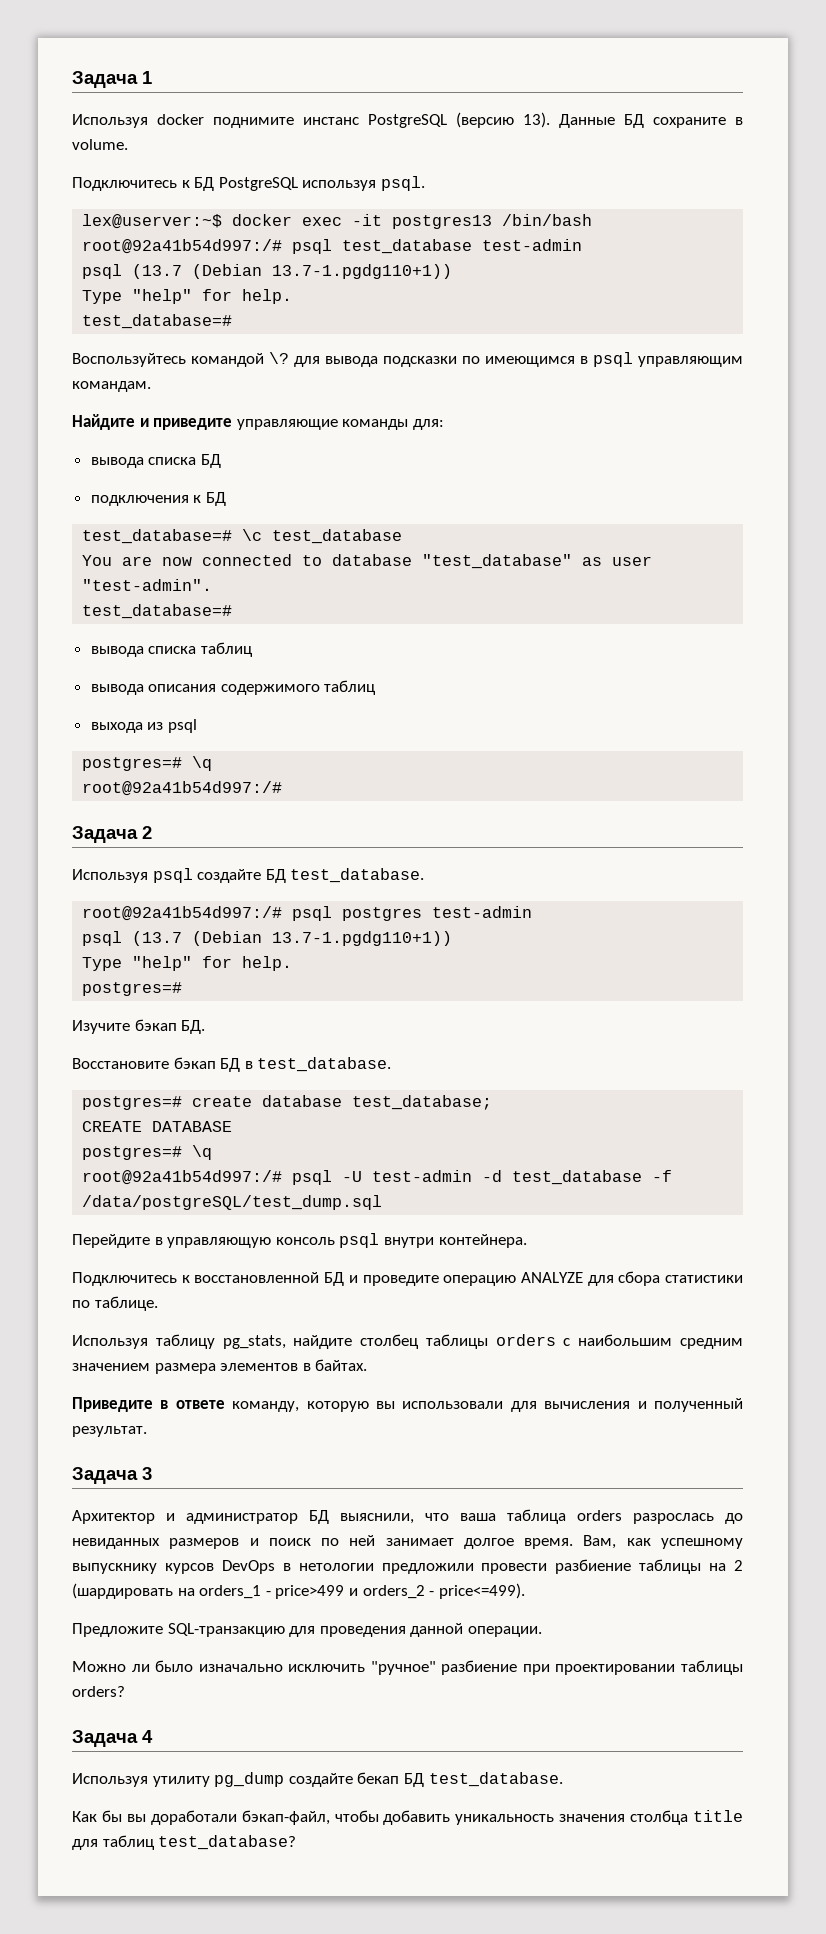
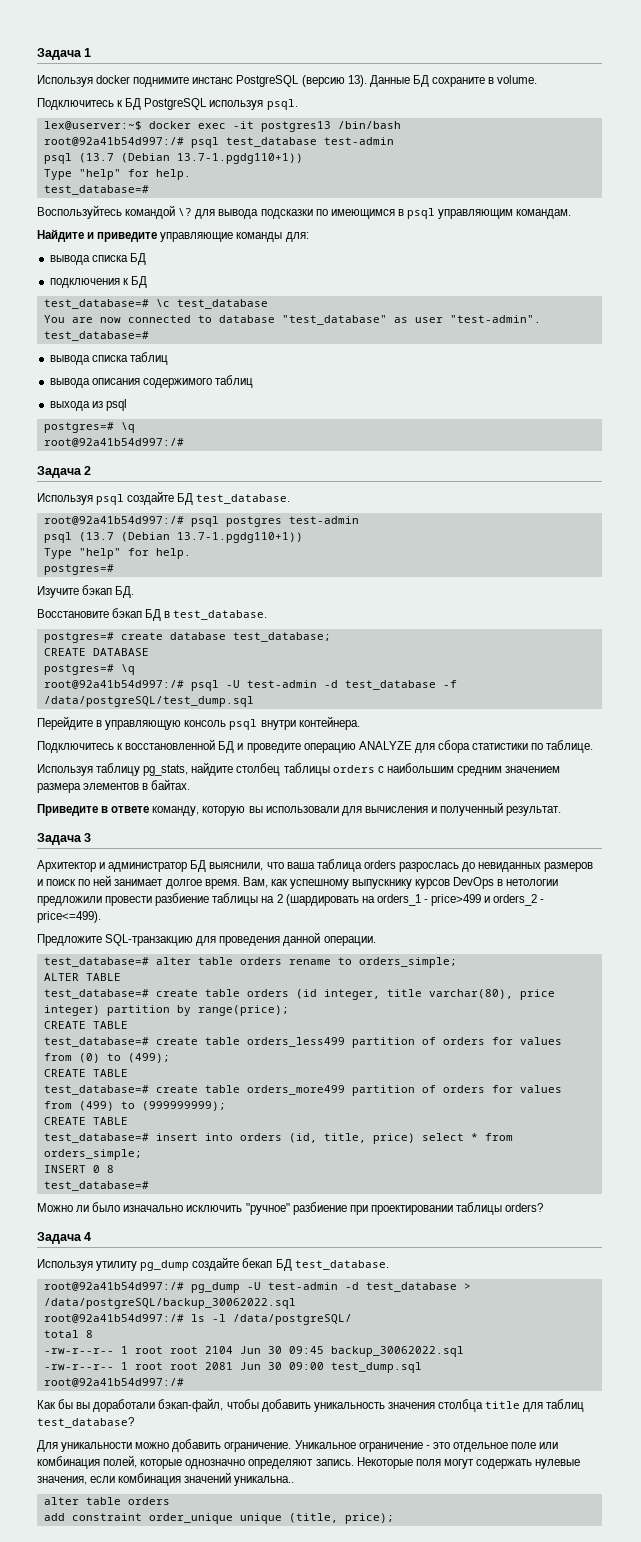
(542, 1631) none -> [43,957,457,968] [43,973,121,981] [43,989,555,1000] [43,1005,289,1016] [43,1021,128,1029] [43,1037,562,1048] [43,1053,170,1063] [43,1069,128,1077] [43,1085,562,1096] [43,1101,226,1111] [43,1117,128,1125] [43,1133,513,1144] [43,1149,142,1160] [43,1165,114,1173] [43,1181,149,1191] // test_database=# alter table orders rename to orders_simple; // ALTER TABLE // test_database=# create table orders (id integer, title varchar(80), price integer) partition by range(price); // CREATE TABLE // test_database=# create table orders_less499 partition of orders for values from (0) to (499); // CREATE TABLE // test_database=# create table orders_more499 partition of orders for values from (499) to (999999999); // CREATE TABLE // test_database=# insert into orders (id, title, price) select * from orders_simple; // INSERT 0 8 // test_database=#
(563, 1779) none -> [43,1282,471,1293] [43,1298,296,1309] [43,1314,352,1325] [43,1330,93,1338] [43,1346,464,1357] [43,1362,422,1373] [43,1378,184,1387] // root@92a41b54d997:/# pg_dump -U test-admin -d test_database > /data/postgreSQL/backup_30062022.sql // root@92a41b54d997:/# ls -l /data/postgreSQL/ // total 8 // -rw-r--r-- 1 root root 2104 Jun 30 09:45 backup_30062022.sql // -rw-r--r-- 1 root root 2081 Jun 30 09:00 test_dump.sql // root@92a41b54d997:/#
(297, 1842) none -> [37,1439,559,1452] [37,1455,581,1469] [37,1472,295,1486] [43,1497,170,1505] [43,1513,394,1524] // Для уникальности можно добавить ограничение. Уникальное ограничение - это отдельное поле или комбинация полей, которые однозначно определяют запись. Некоторые поля могут содержать нулевые значения, если комбинация значений уникальна.. // alter table orders // add constraint order_unique unique (title, price);

